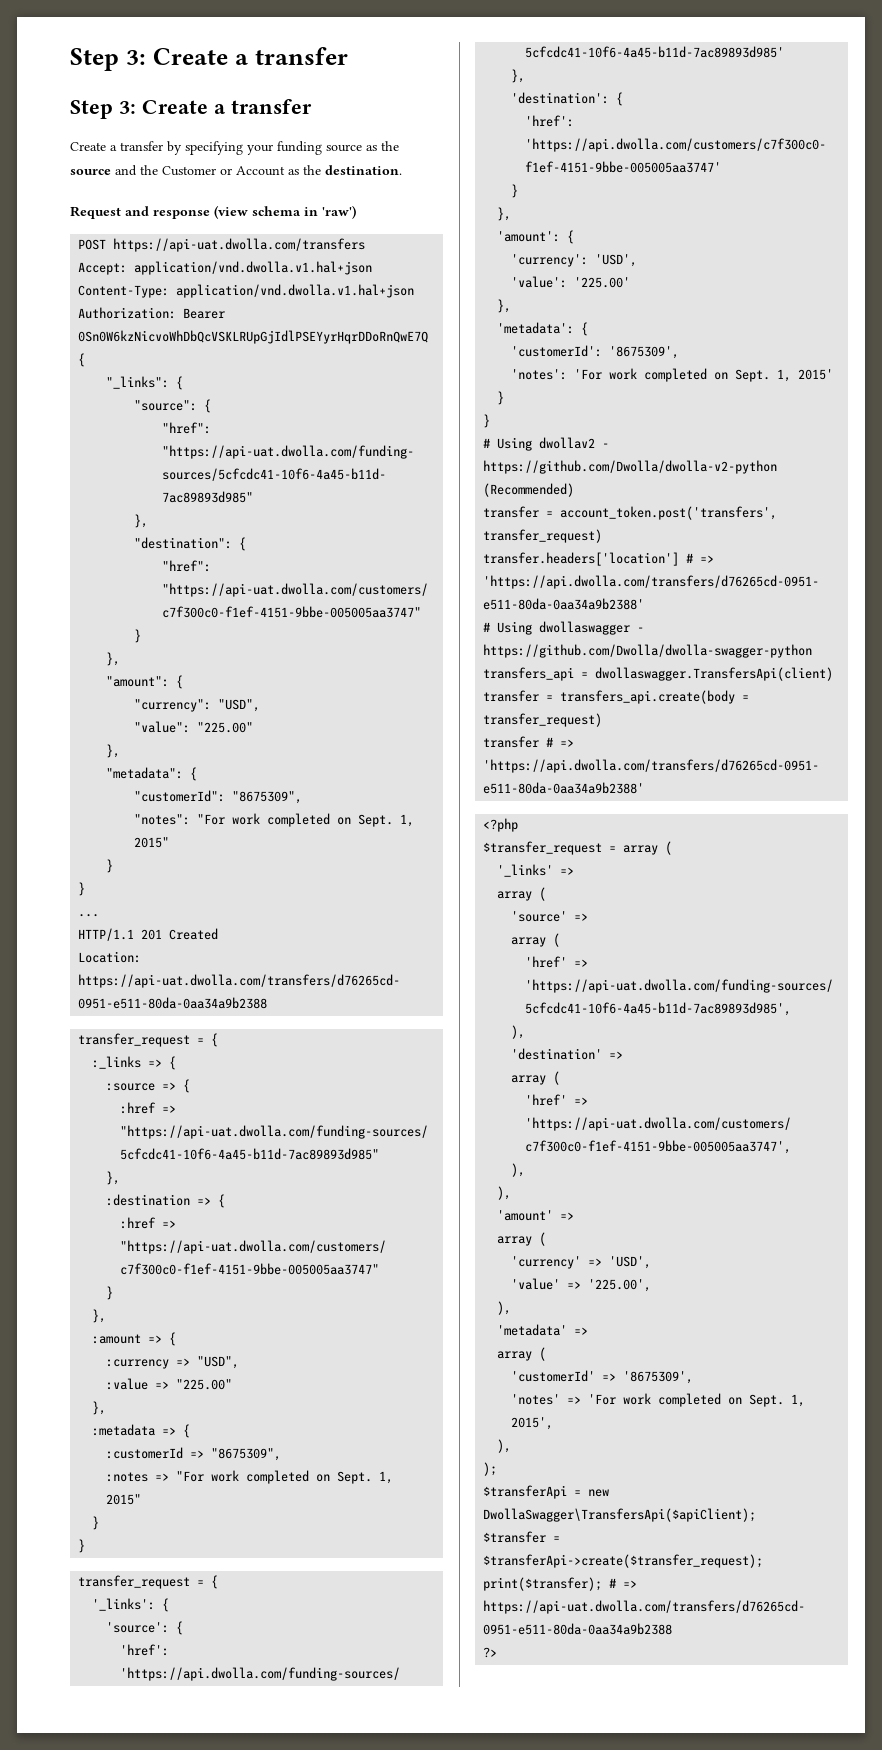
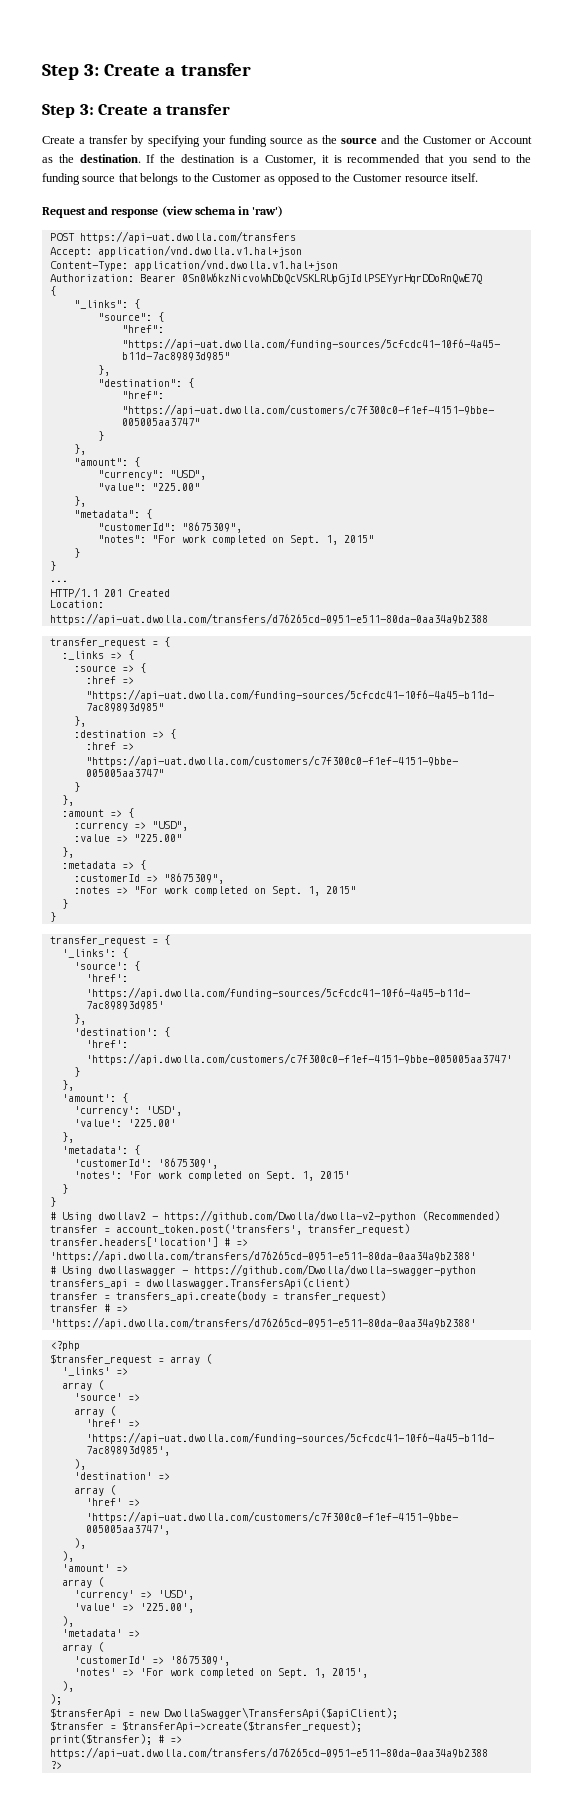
(402, 170) none -> [146,154,531,166] [42,173,478,185] If the destination is a Customer, it is recommended that you send to the funding source that belongs to the Customer as opposed to the Customer resource itself.

